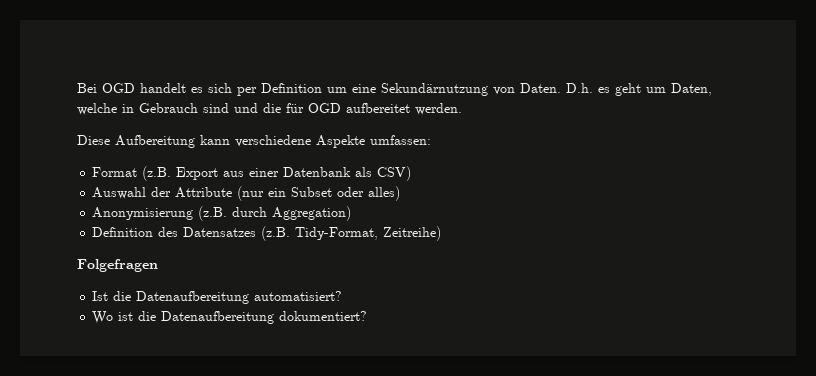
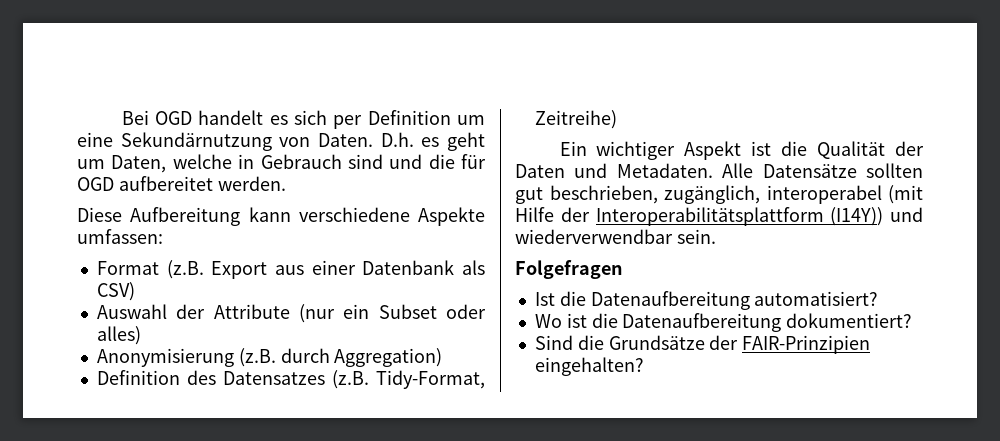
(442, 233) none -> [559,141,924,160] [515,163,923,178] [515,185,923,204] [515,207,923,226] [515,229,716,244] // Ein wichtiger Aspekt ist die Qualität der Daten und Metadaten. Alle Datensätze sollten gut beschrieben, zugänglich, interoperabel (mit Hilfe der Interoperabilitätsplattform (I14Y)) und wiederverwendbar sein.
(368, 316) none -> [534,335,871,354] [534,357,644,376] // Sind die Grundsätze der FAIR-Prinzipien eingehalten?

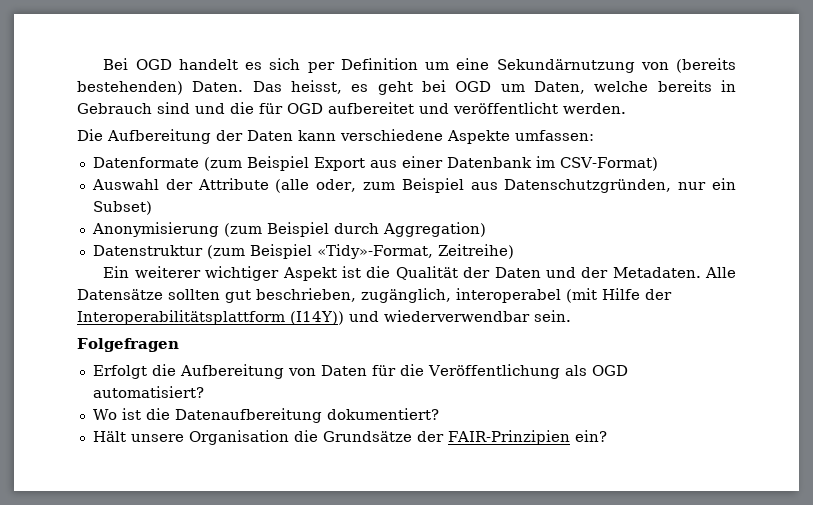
[318,132,486,151] Daten. D.h. es geht -> [676,58,736,73] [77,80,492,95] (bereits bestehenden) Daten. Das heisst, es geht bei OGD
(232, 161) none -> [657,80,712,92] bereits
(213, 183) none -> [419,102,558,114] und veröffentlicht
[77,207,241,226] Diese Aufbereitung -> [77,129,293,144] Die Aufbereitung der Daten
[96,260,204,279] Format (z.B. -> [92,156,309,171] Datenformate (zum Beispiel
[462,260,485,275] [96,282,135,301] als CSV) -> [535,156,658,171] im CSV-Format)
[298,304,486,323] [96,326,141,345] (nur ein Subset oder alles) -> [275,178,736,193] [92,201,152,215] (alle oder, zum Beispiel aus Datenschutzgründen, nur ein Subset)
[238,348,276,367] (z.B. -> [223,222,329,237] (zum Beispiel
[96,370,486,389] Definition des Datensatzes (z.B. Tidy-Format, -> [92,244,433,259] Datenstruktur (zum Beispiel «Tidy»-Format,
(587, 148) none -> [134,266,201,278] weiterer
(608, 170) none -> [581,267,609,278] der
[534,291,750,310] Ist die Datenaufbereitung -> [92,364,628,379] Erfolgt die Aufbereitung von Daten für die Veröffentlichung als OGD
[534,335,573,350] Sind -> [92,430,289,445] Hält unsere Organisation
[534,357,644,376] eingehalten? -> [574,430,607,442] ein?

